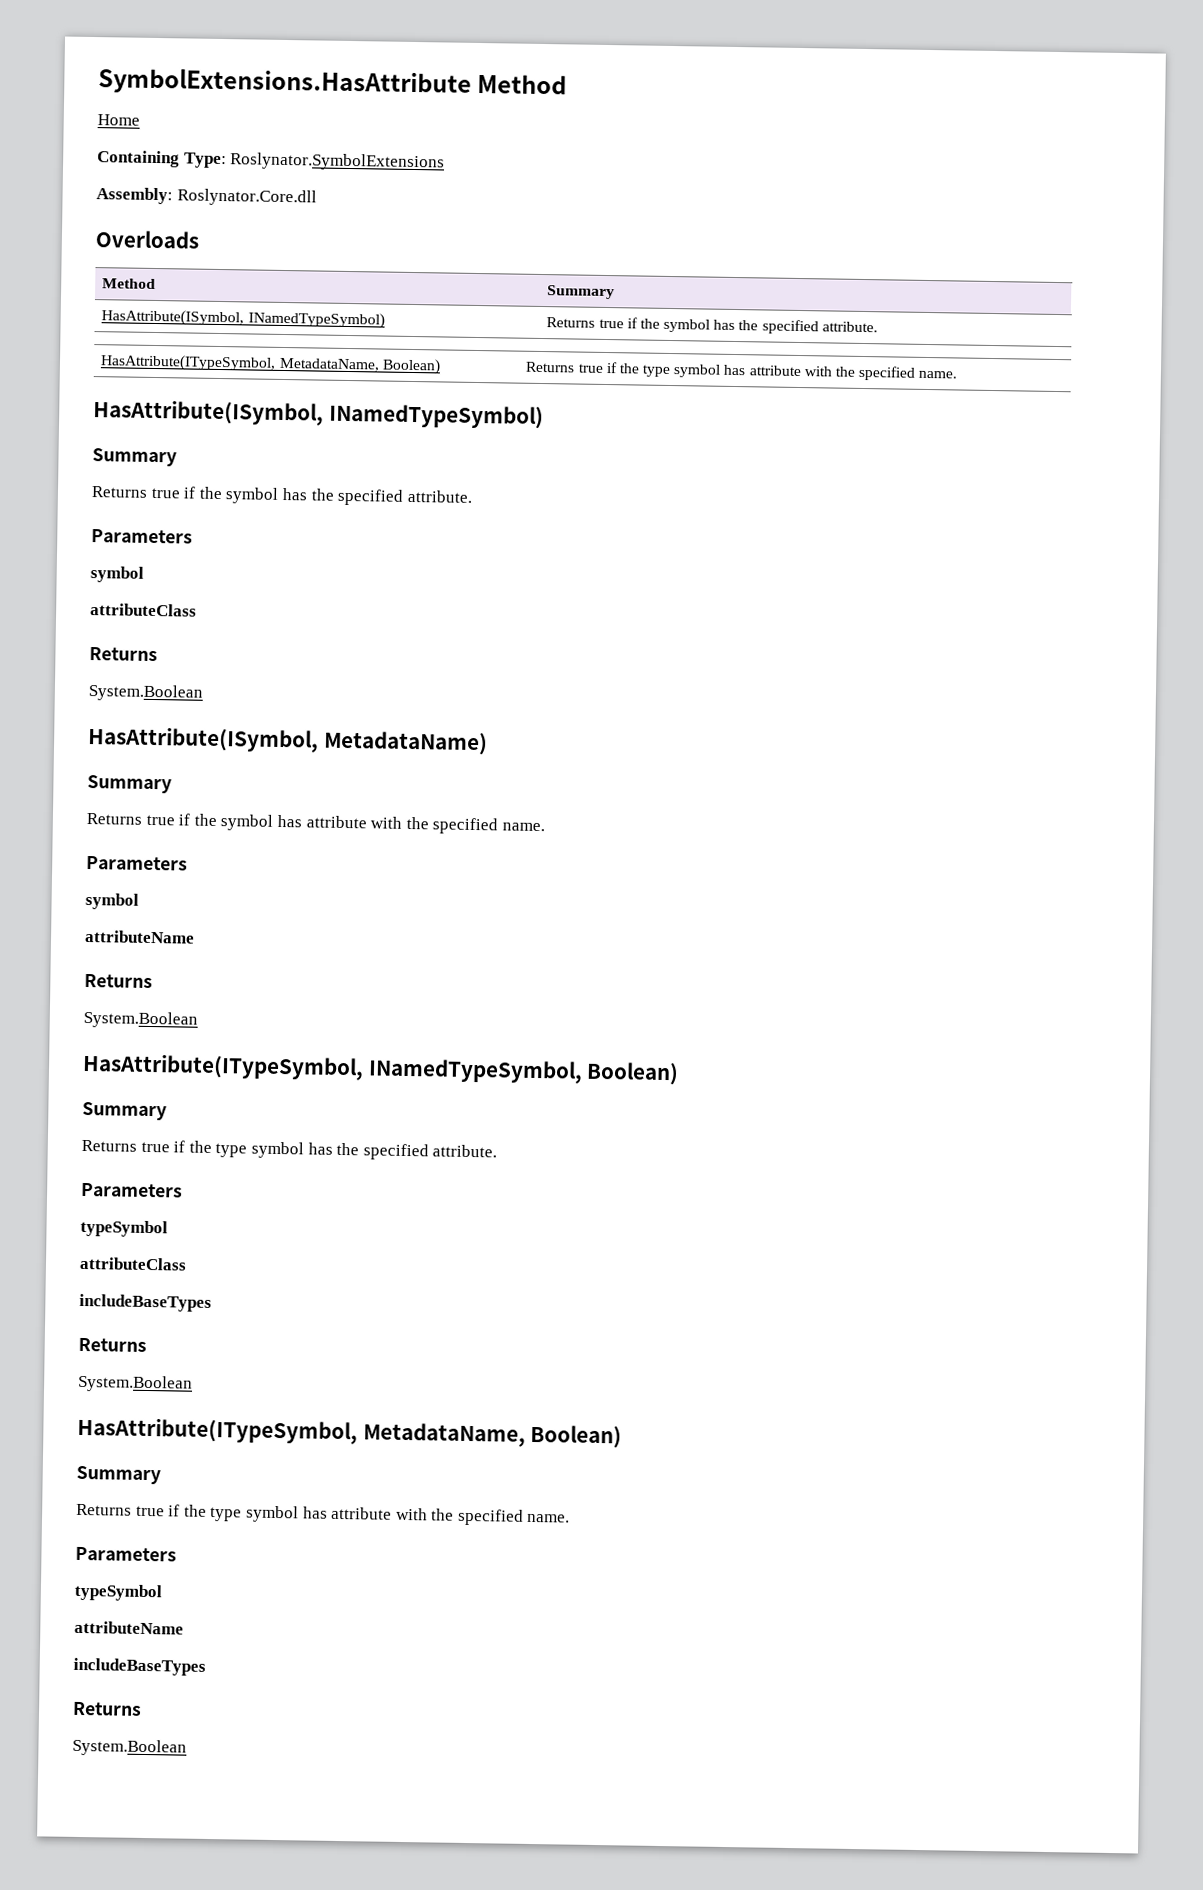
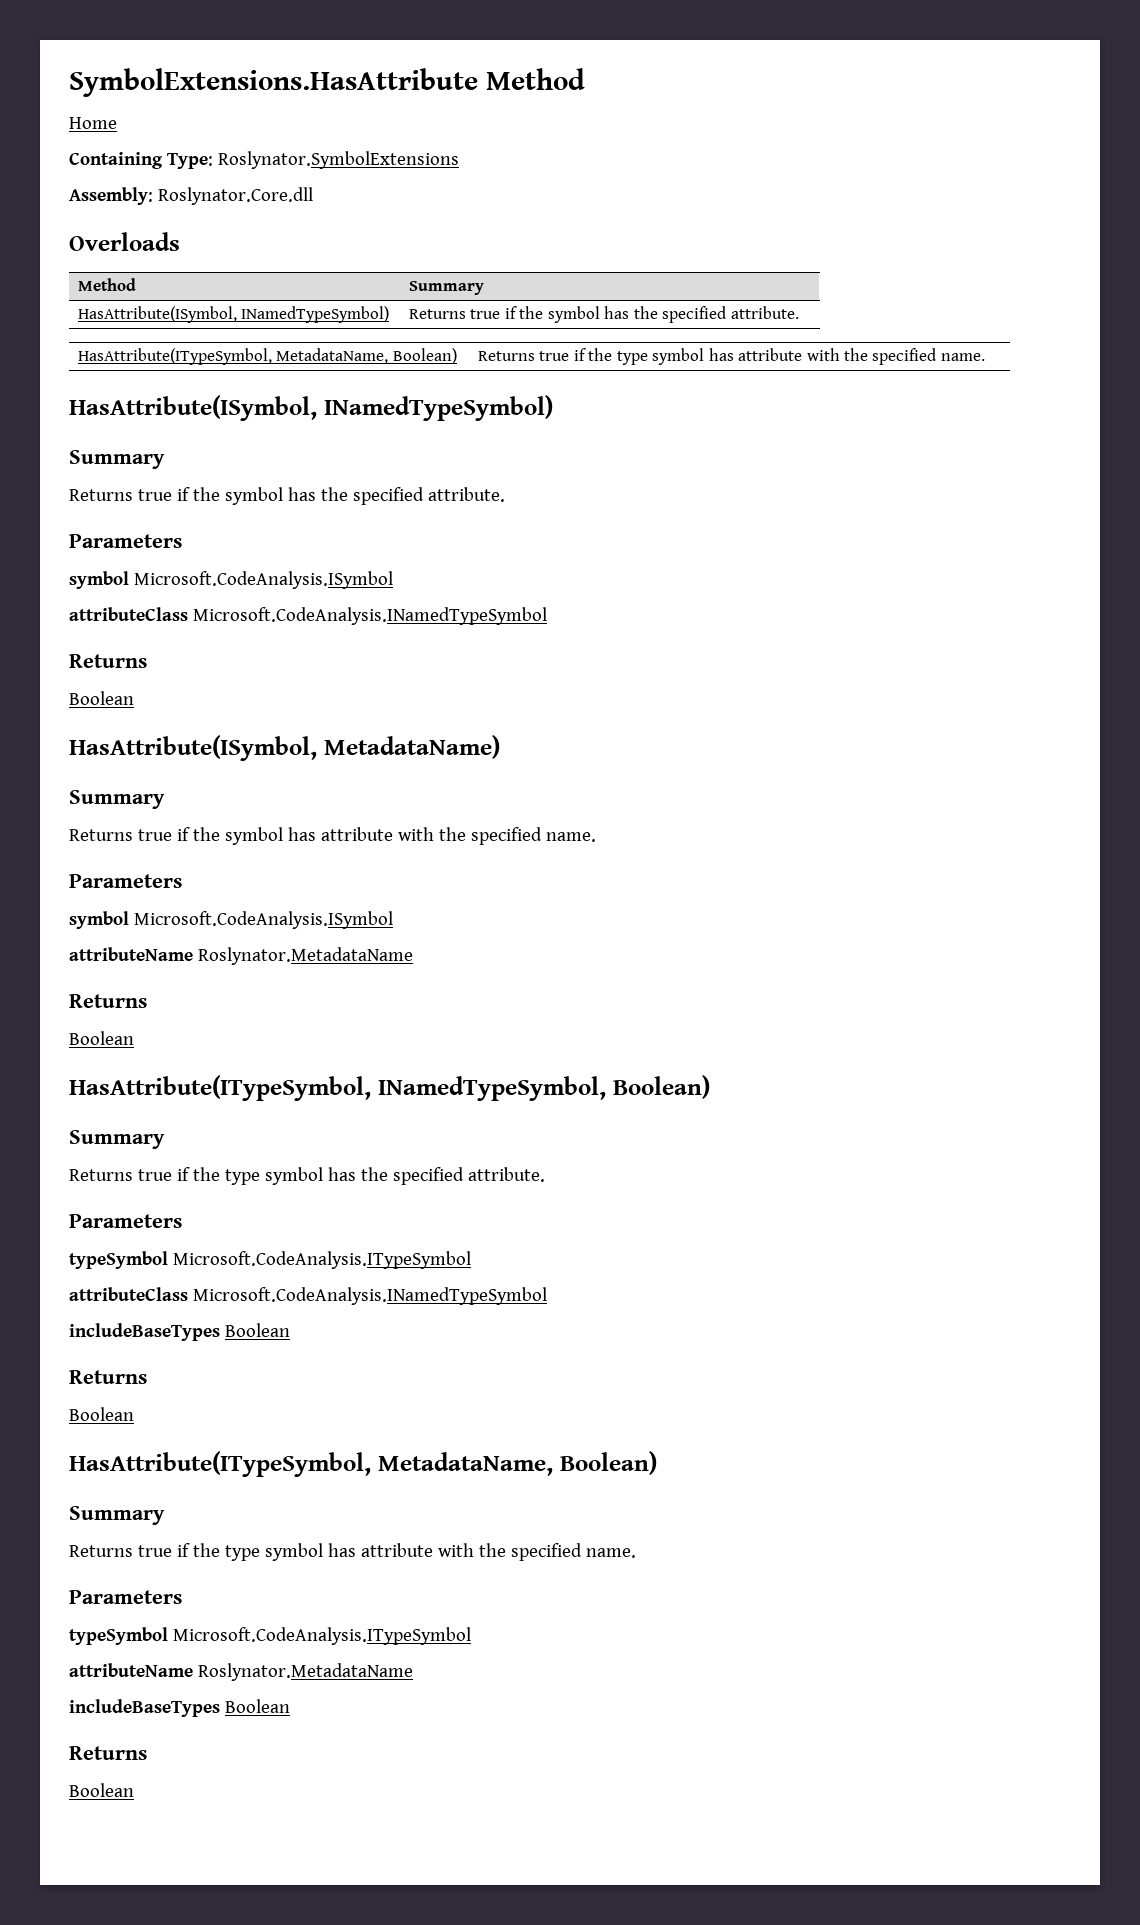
[90,603,197,617] [89,647,158,662] [88,684,203,702] // attributeClass // Returns // System.Boolean -> [133,571,393,589] [69,607,547,625] [69,654,147,668] [69,691,134,705] Microsoft.CodeAnalysis.ISymbol // attributeClass Microsoft.CodeAnalysis.INamedTypeSymbol // Returns // Boolean
[84,929,195,944] [84,973,153,989] [83,1010,198,1029] // attributeName // Returns // System.Boolean -> [133,911,393,929] [69,947,413,965] [69,994,147,1008] [69,1031,134,1045] Microsoft.CodeAnalysis.ISymbol // attributeName Roslynator.MetadataName // Returns // Boolean
[79,1256,187,1271] [79,1293,212,1312] [78,1337,147,1352] [78,1374,193,1393] // attributeClass // includeBaseTypes // Returns // System.Boolean -> [172,1251,471,1269] [69,1287,547,1305] [69,1323,290,1341] [69,1370,147,1384] [69,1407,134,1421] Microsoft.CodeAnalysis.ITypeSymbol // attributeClass Microsoft.CodeAnalysis.INamedTypeSymbol // includeBaseTypes Boolean // Returns // Boolean
[74,1620,184,1635] [73,1657,206,1676] [72,1701,142,1716] [72,1738,187,1757] // attributeName // includeBaseTypes // Returns // System.Boolean -> [172,1627,471,1645] [69,1663,413,1681] [69,1699,290,1717] [69,1746,147,1760] [69,1783,134,1797] Microsoft.CodeAnalysis.ITypeSymbol // attributeName Roslynator.MetadataName // includeBaseTypes Boolean // Returns // Boolean

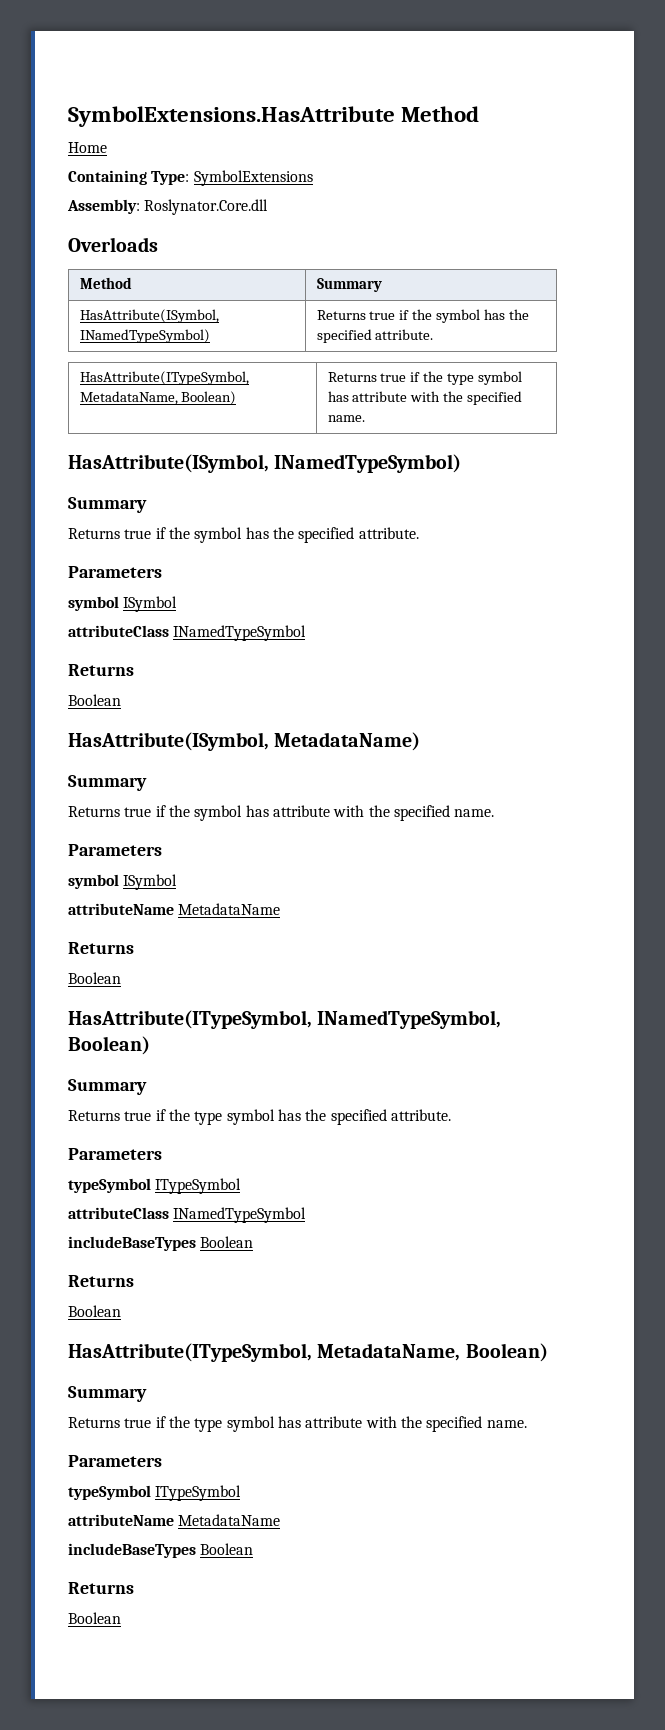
[217,151,459,169] Roslynator.SymbolExtensions -> [193,170,313,186] SymbolExtensions
[133,571,393,589] [69,607,547,625] Microsoft.CodeAnalysis.ISymbol // attributeClass Microsoft.CodeAnalysis.INamedTypeSymbol -> [123,596,178,612] [68,625,307,641] ISymbol // attributeClass INamedTypeSymbol
[133,911,393,929] [69,947,413,965] Microsoft.CodeAnalysis.ISymbol // attributeName Roslynator.MetadataName -> [123,874,178,890] [68,903,281,915] ISymbol // attributeName MetadataName
[172,1251,471,1269] [69,1287,547,1305] Microsoft.CodeAnalysis.ITypeSymbol // attributeClass Microsoft.CodeAnalysis.INamedTypeSymbol -> [155,1178,242,1194] [68,1207,307,1223] ITypeSymbol // attributeClass INamedTypeSymbol
[172,1627,471,1645] [69,1663,413,1681] Microsoft.CodeAnalysis.ITypeSymbol // attributeName Roslynator.MetadataName -> [155,1485,242,1501] [68,1514,281,1526] ITypeSymbol // attributeName MetadataName

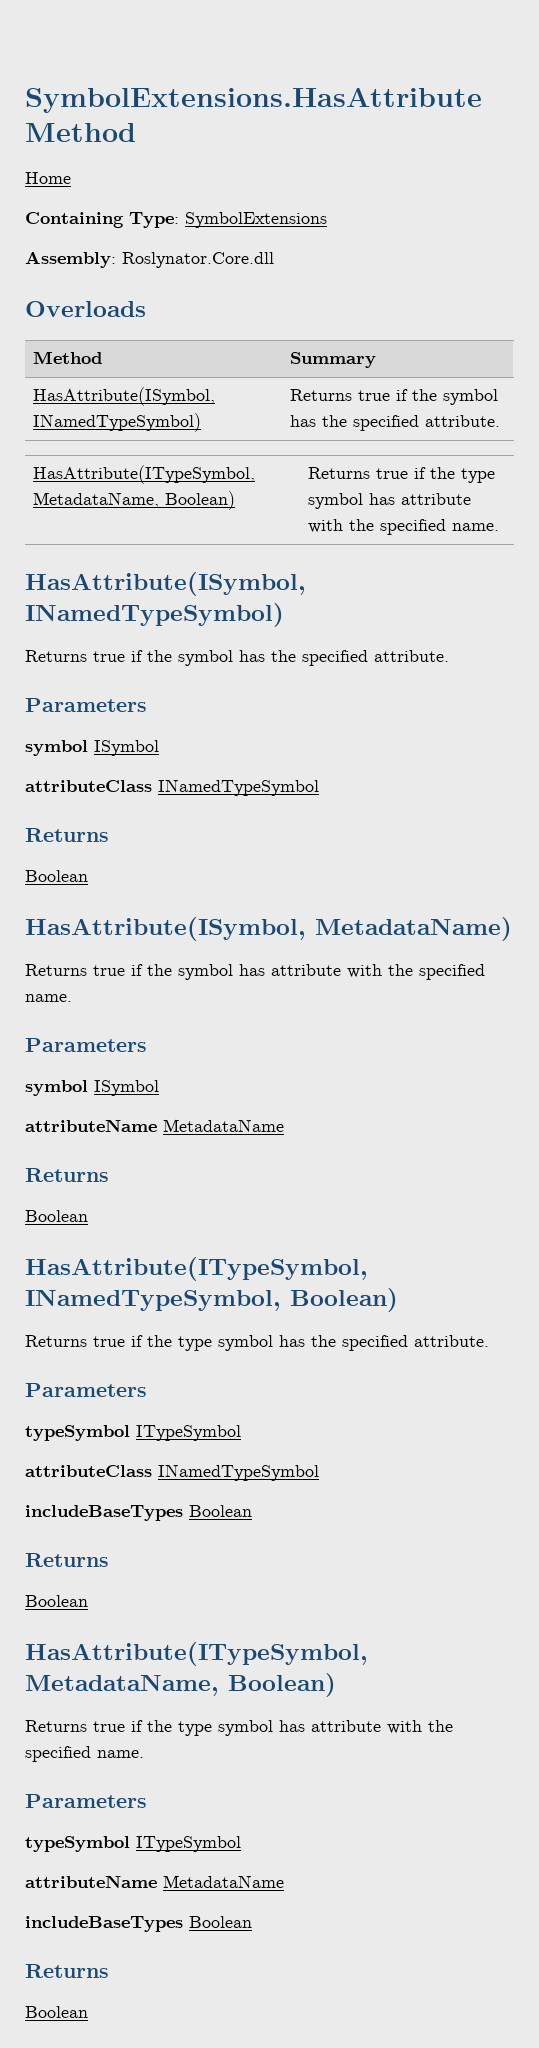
[68,497,147,513] // Summary -> (284, 615) none
[68,775,147,791] // Summary -> (512, 929) none
[68,1079,147,1095] // Summary -> (398, 1300) none
[68,1386,147,1402] // Summary -> (336, 1685) none

